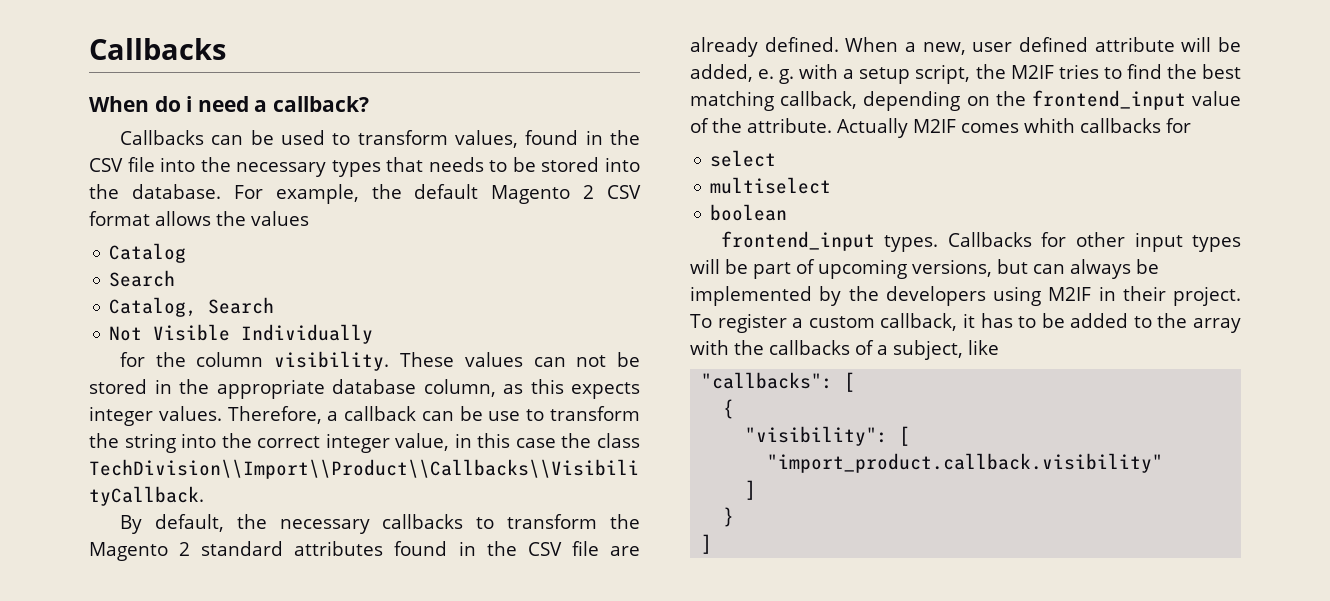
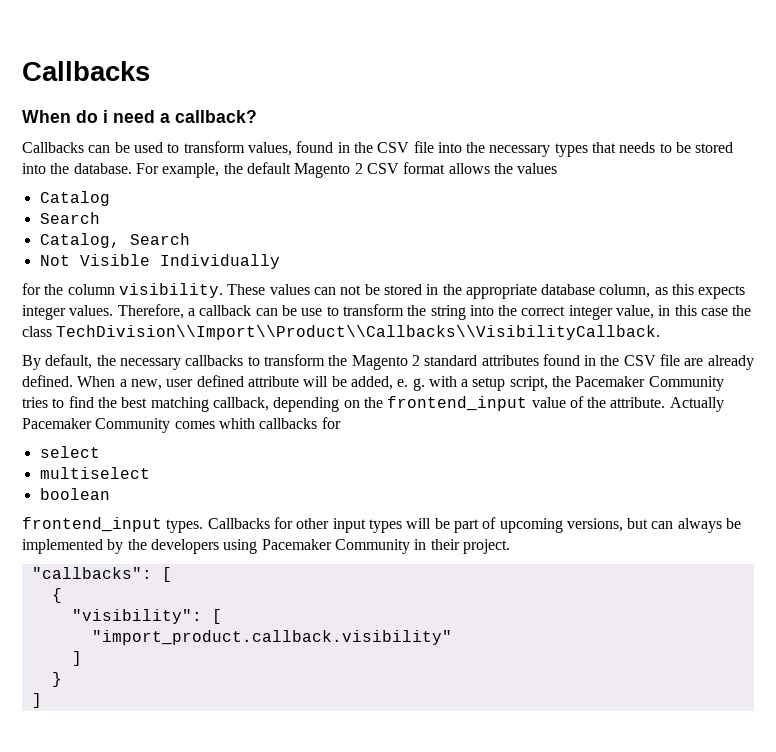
[1010,65,1054,79] M2IF -> [575,376,724,391] Pacemaker Community
[913,119,956,133] M2IF -> [22,418,171,433] Pacemaker Community
[1048,287,1092,301] M2IF -> [261,539,410,554] Pacemaker Community
[690,313,1241,333] [690,340,999,360] To register a custom callback, it has to be added to the array with the callbacks of a subject, like -> (510, 546) none

